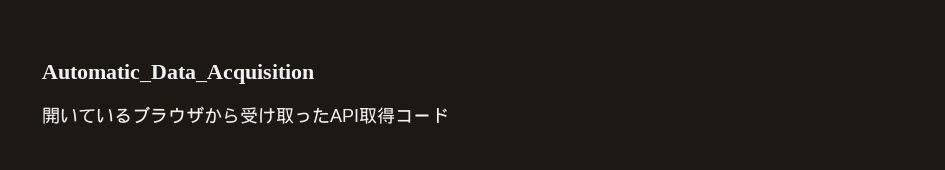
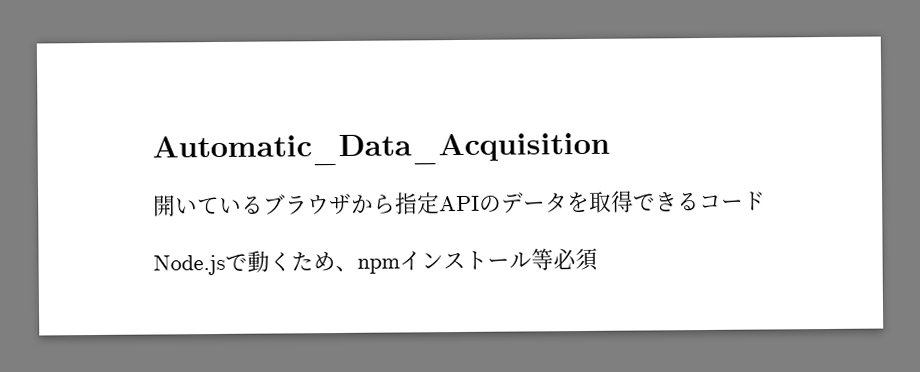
[240,107,449,124] 受け取ったAPI取得コード -> [395,190,766,215] [153,247,598,276] 指定APIのデータを取得できるコード // Node.jsで動くため、npmインストール等必須

